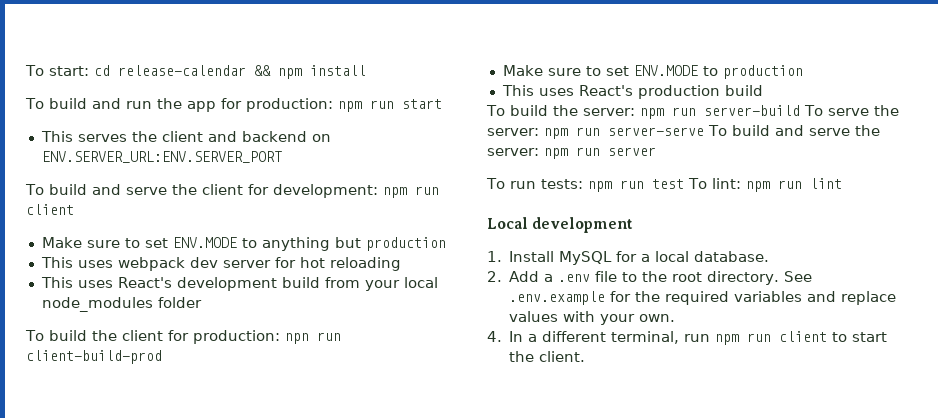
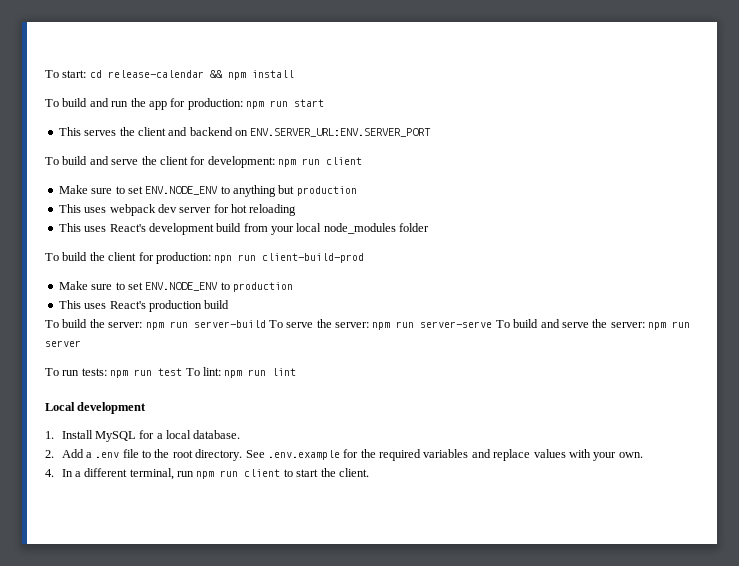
[172,237,237,248] ENV.MODE -> [145,186,219,195] ENV.NODE_ENV
[633,65,698,76] ENV.MODE -> [145,282,219,291] ENV.NODE_ENV

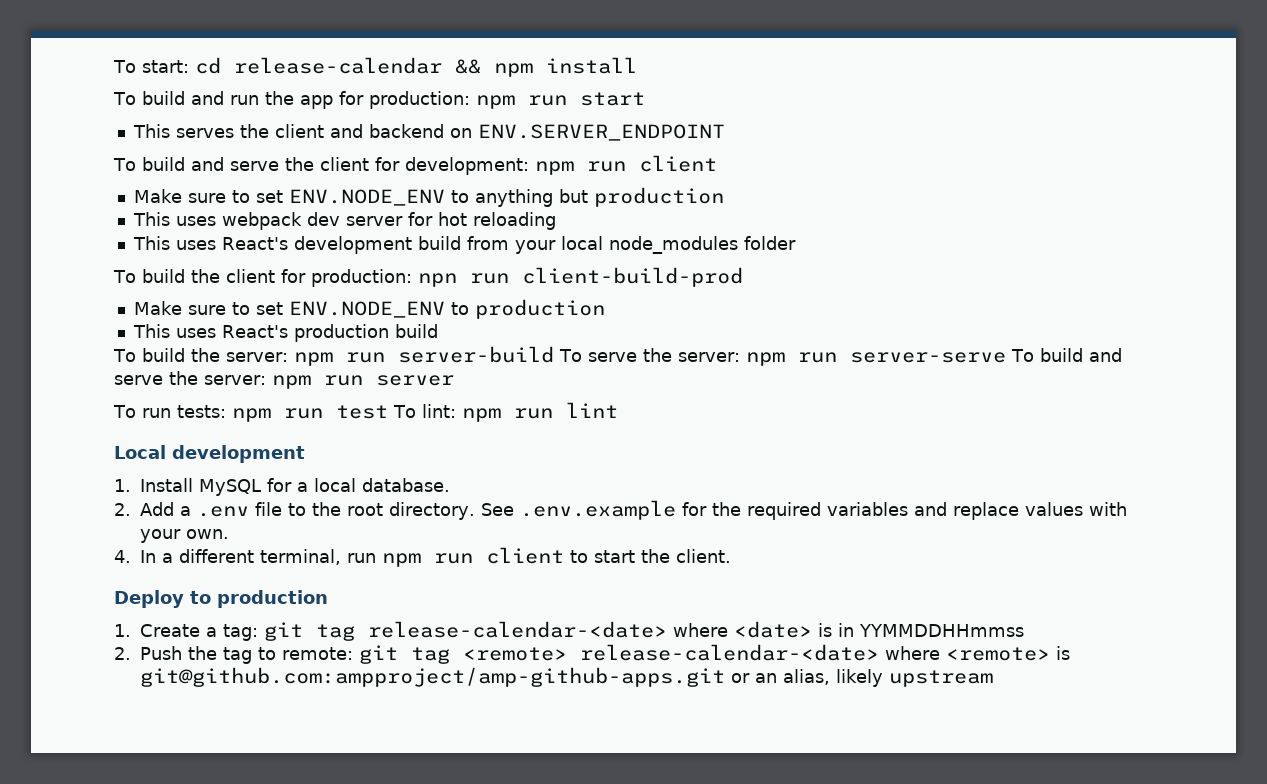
[250,128,432,137] ENV.SERVER_URL:ENV.SERVER_PORT -> [477,124,725,141] ENV.SERVER_ENDPOINT
(369, 472) none -> [114,590,328,608] [114,621,1025,641] [114,644,1071,664] [140,667,994,687] // Deploy to production // 1. Create a tag: git tag release-calendar-<date> where <date> is in YYMMDDHHmmss // 2. Push the tag to remote: git tag <remote> release-calendar-<date> where <remote> is git@github.com:ampproject/amp-github-apps.git or an alias, likely upstream

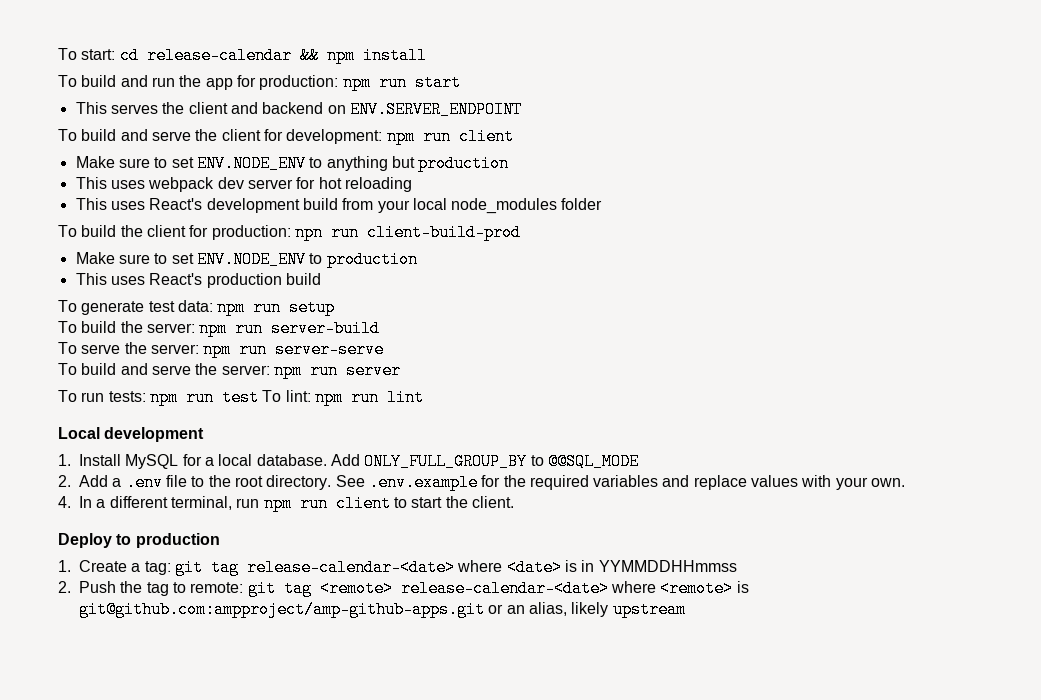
(438, 331) none -> [58,299,336,316] // To generate test data: npm run setup
(554, 354) none -> (381, 328) //
(1006, 357) none -> (385, 349) //
(451, 485) none -> [330,453,639,470] Add ONLY_FULL_GROUP_BY to @@SQL_MODE

